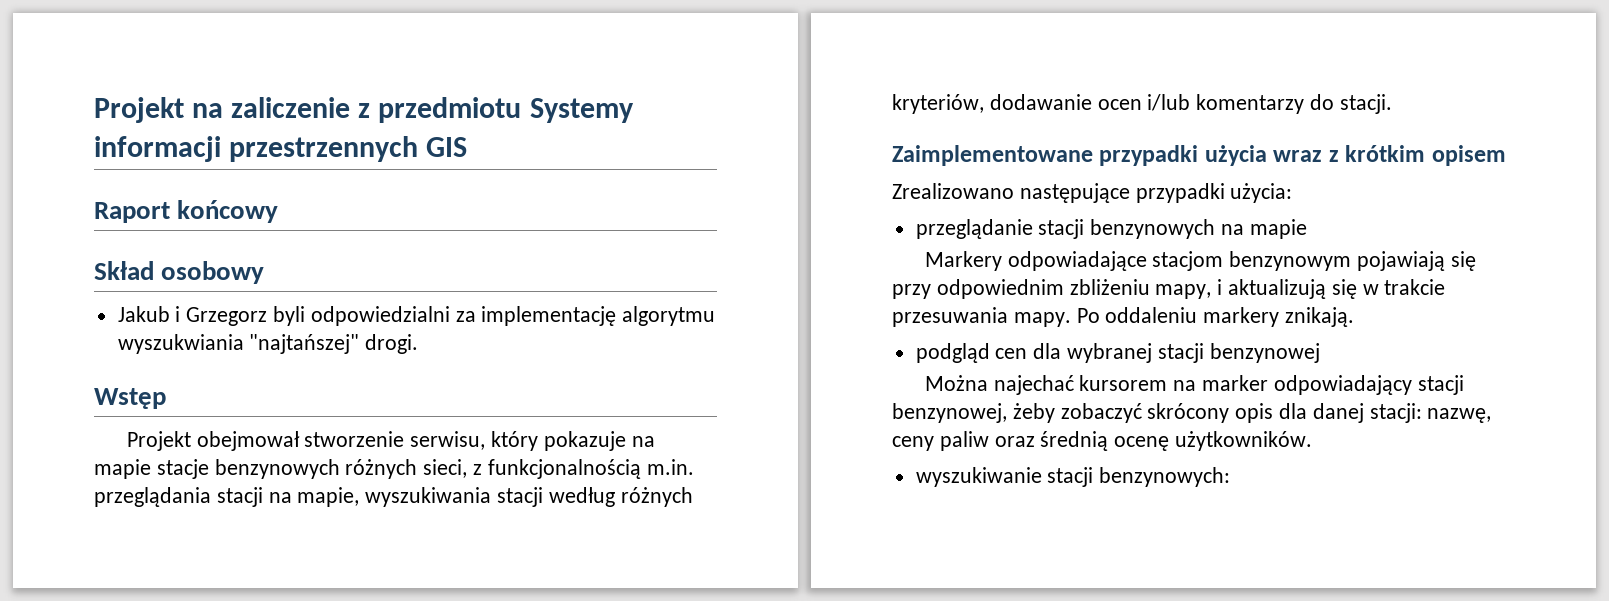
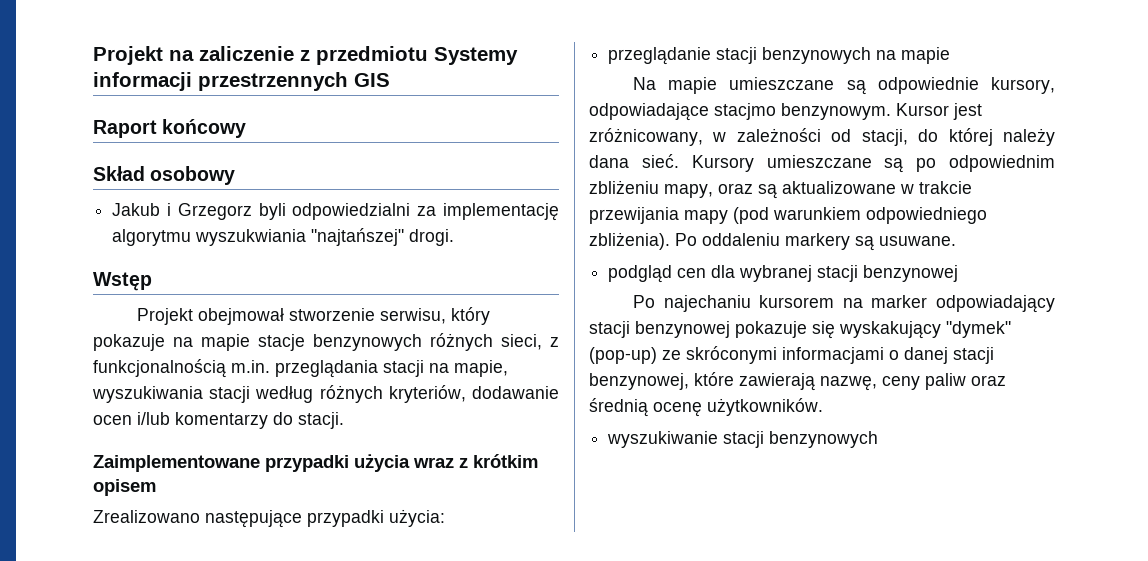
[924,251,1476,271] [892,279,1446,299] [892,307,1071,327] Markery odpowiadające stacjom benzynowym pojawiają się przy odpowiednim zbliżeniu mapy, i aktualizują się w trakcie przesuwania mapy. -> [633,77,1055,95] [589,103,982,121] [589,128,1055,146] [589,154,1055,173] [589,180,972,199] [589,207,987,224] [589,232,670,250] Na mapie umieszczane są odpowiednie kursory, odpowiadające stacjmo benzynowym. Kursor jest zróżnicowany, w zależności od stacji, do której należy dana sieć. Kursory umieszczane są po odpowiednim zbliżeniu mapy, oraz są aktualizowane w trakcie przewijania mapy (pod warunkiem odpowiedniego zbliżenia).
[1285,307,1355,327] znikają. -> [855,236,956,251] są usuwane.
[924,375,1074,395] Można najechać -> [633,295,751,312] Po najechaniu
[892,403,1422,423] benzynowej, żeby zobaczyć skrócony opis dla danej stacji: -> [635,321,1011,339] [589,346,994,364] [589,372,815,391] benzynowej pokazuje się wyskakujący "dymek" (pop-up) ze skróconymi informacjami o danej stacji benzynowej, które zawierają
[1099,467,1231,487] benzynowych: -> [769,431,879,448] benzynowych

